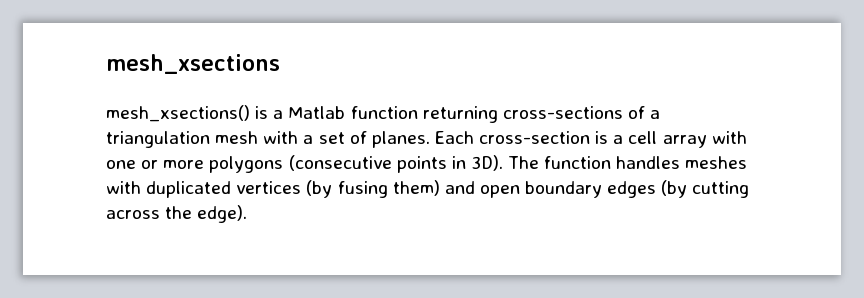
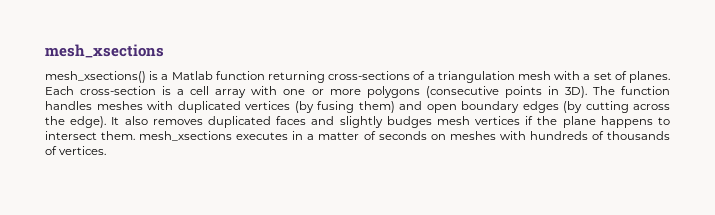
(248, 214) none -> [111,116,670,128] [45,131,670,141] [45,146,107,155] It also removes duplicated faces and slightly budges mesh vertices if the plane happens to intersect them. mesh_xsections executes in a matter of seconds on meshes with hundreds of thousands of vertices.

